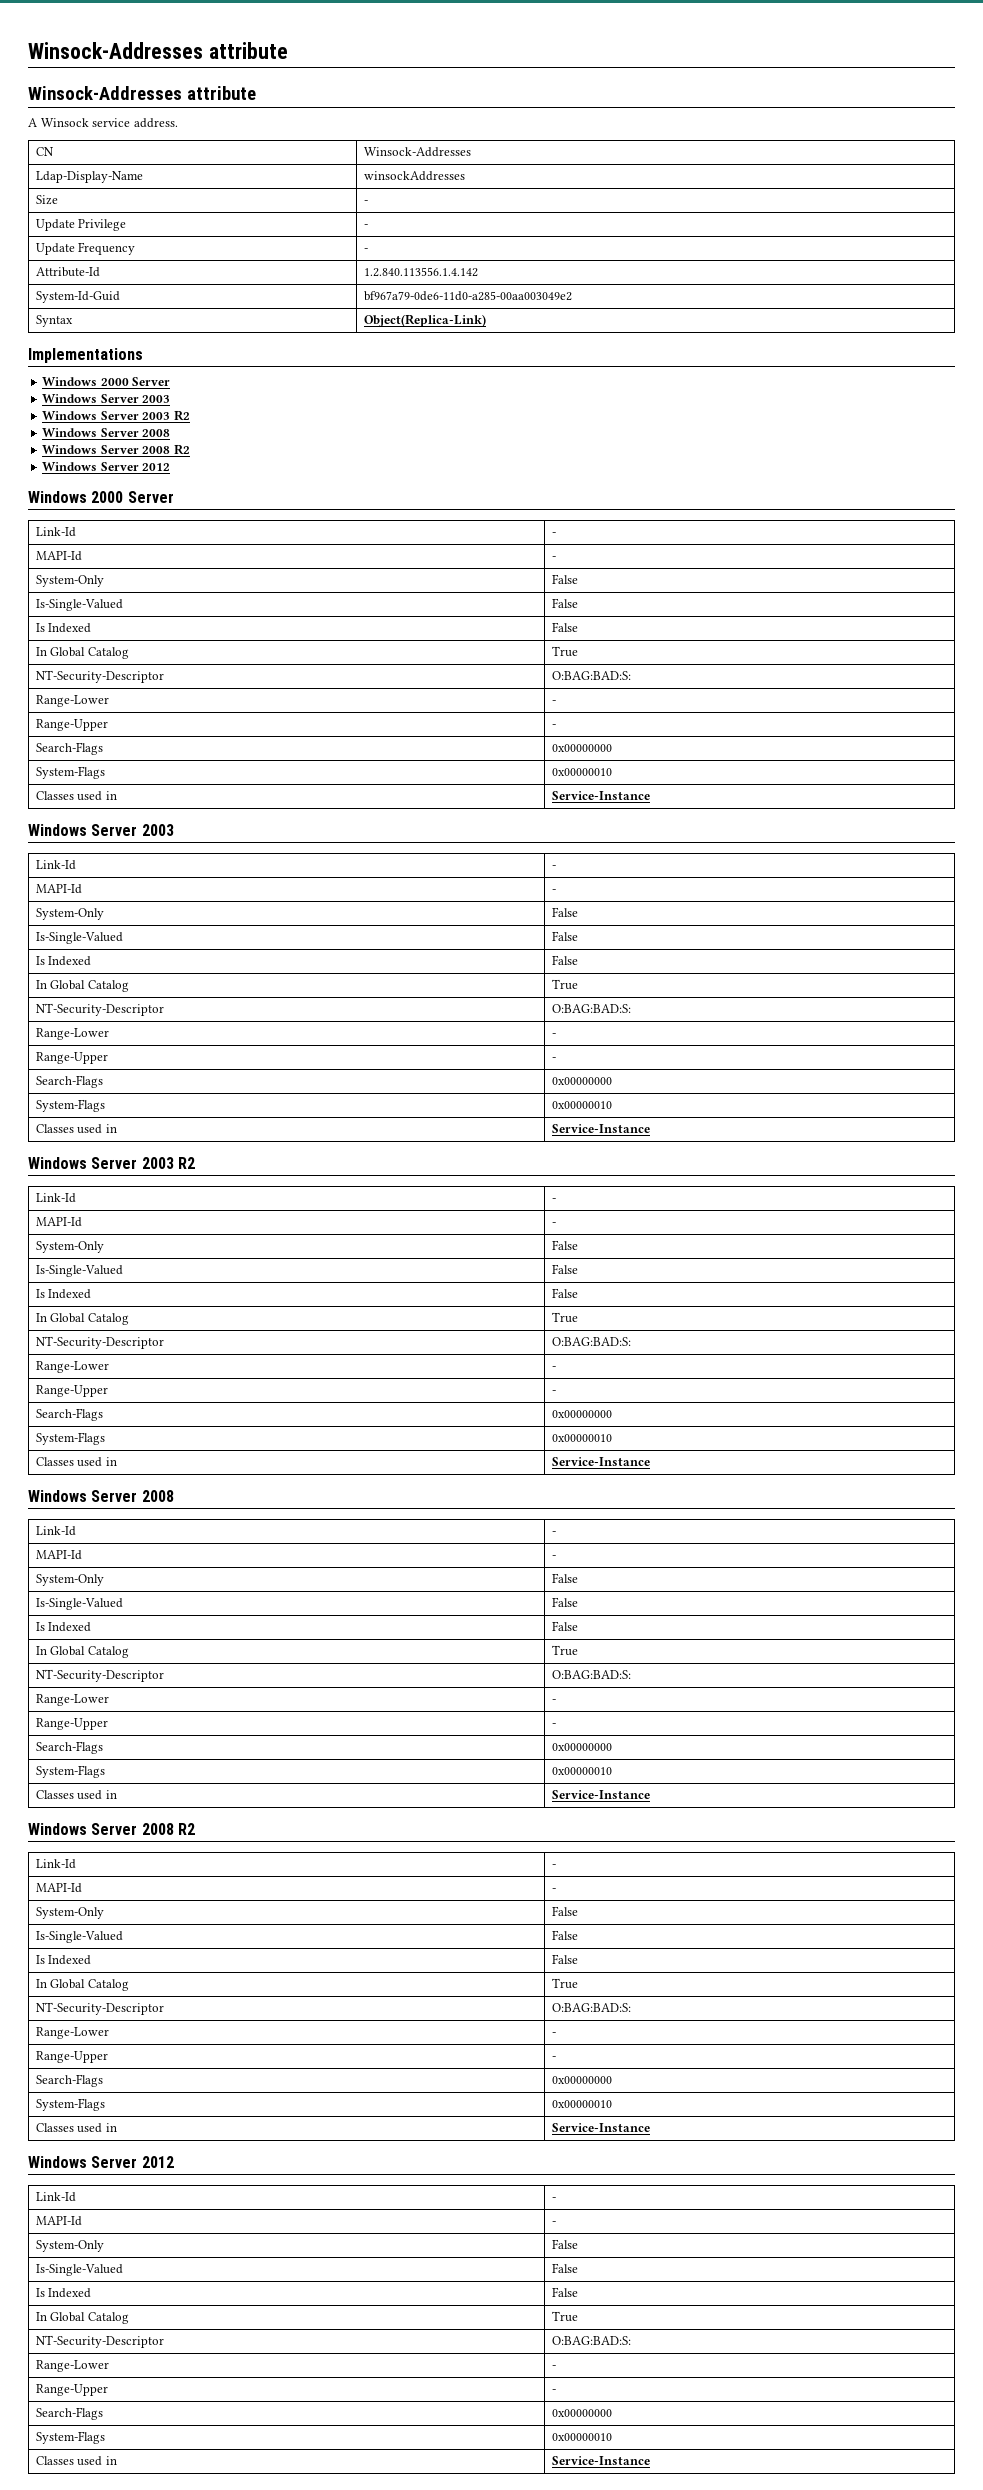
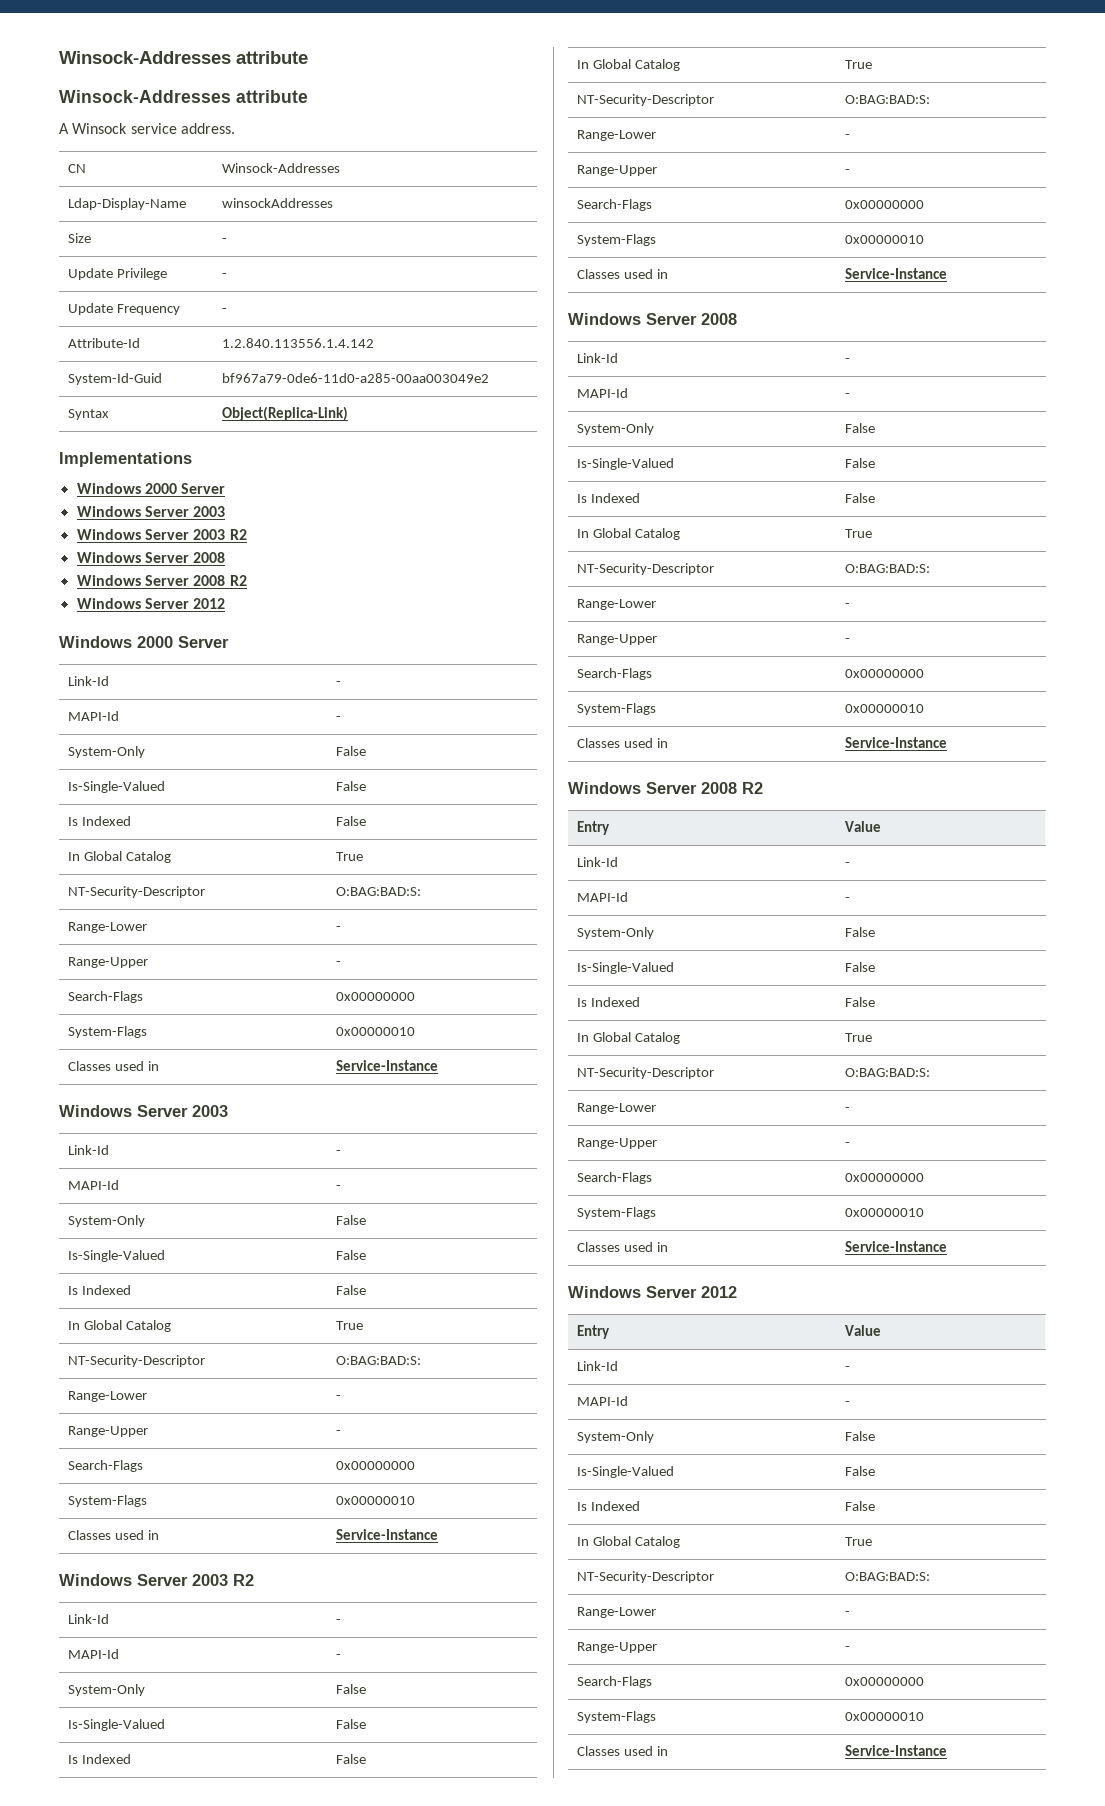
(195, 1829) none -> [576,821,610,835] [844,821,881,832] // Entry | Value
(174, 2162) none -> [576,1325,610,1339] [844,1325,881,1336] // Entry | Value

